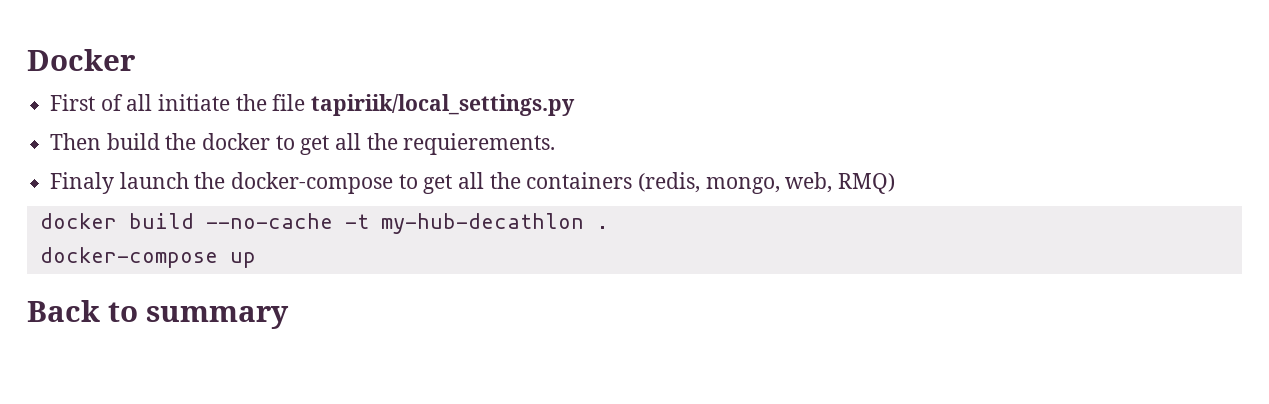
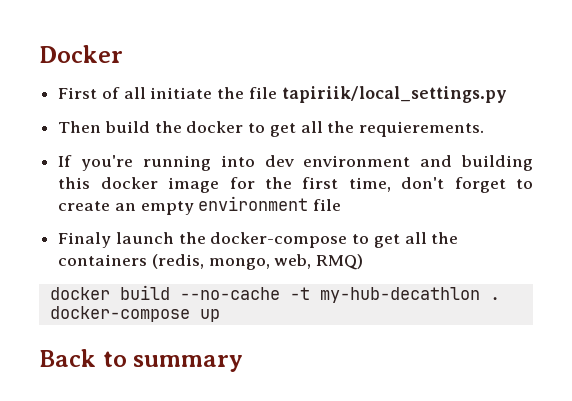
(556, 144) none -> [58,155,533,171] [58,177,533,193] [58,196,342,215] // If you're running into dev environment and building this docker image for the first time, don't forget to create an empty environment file

